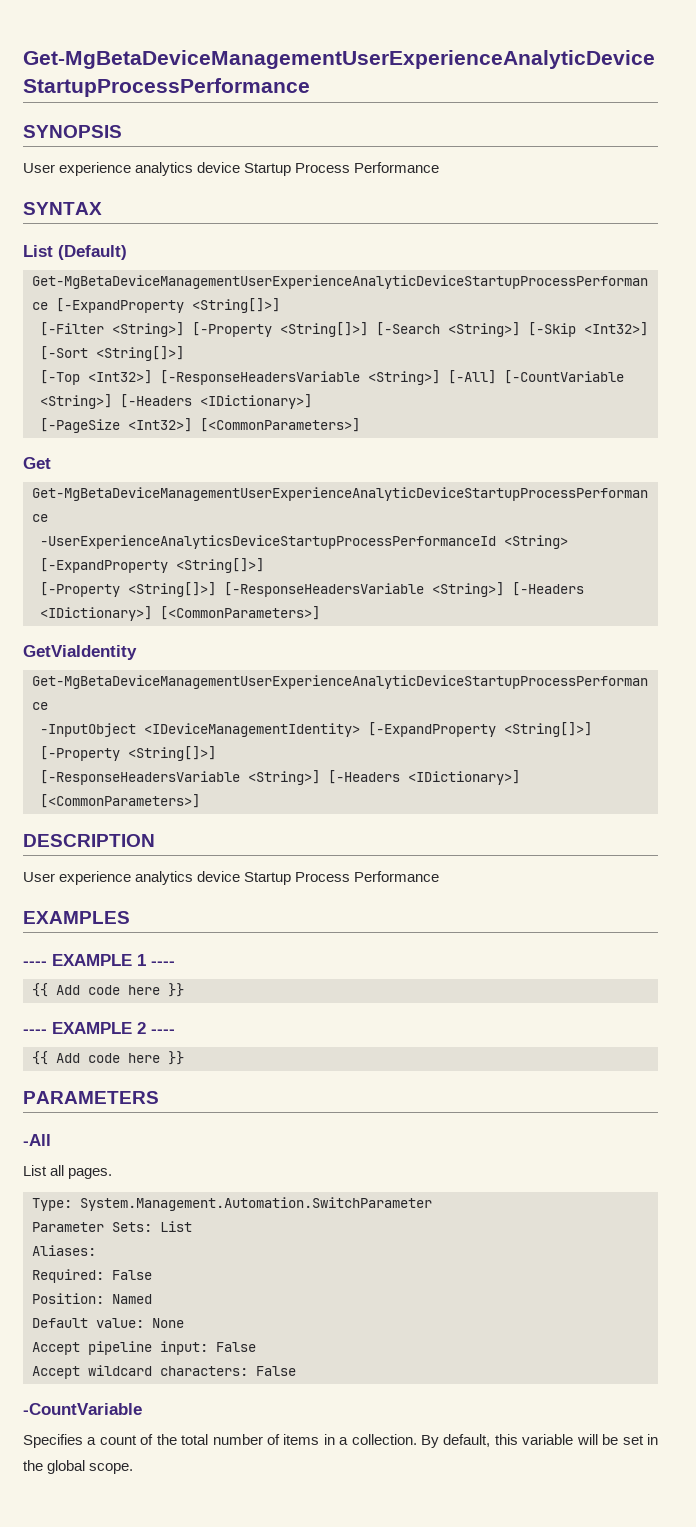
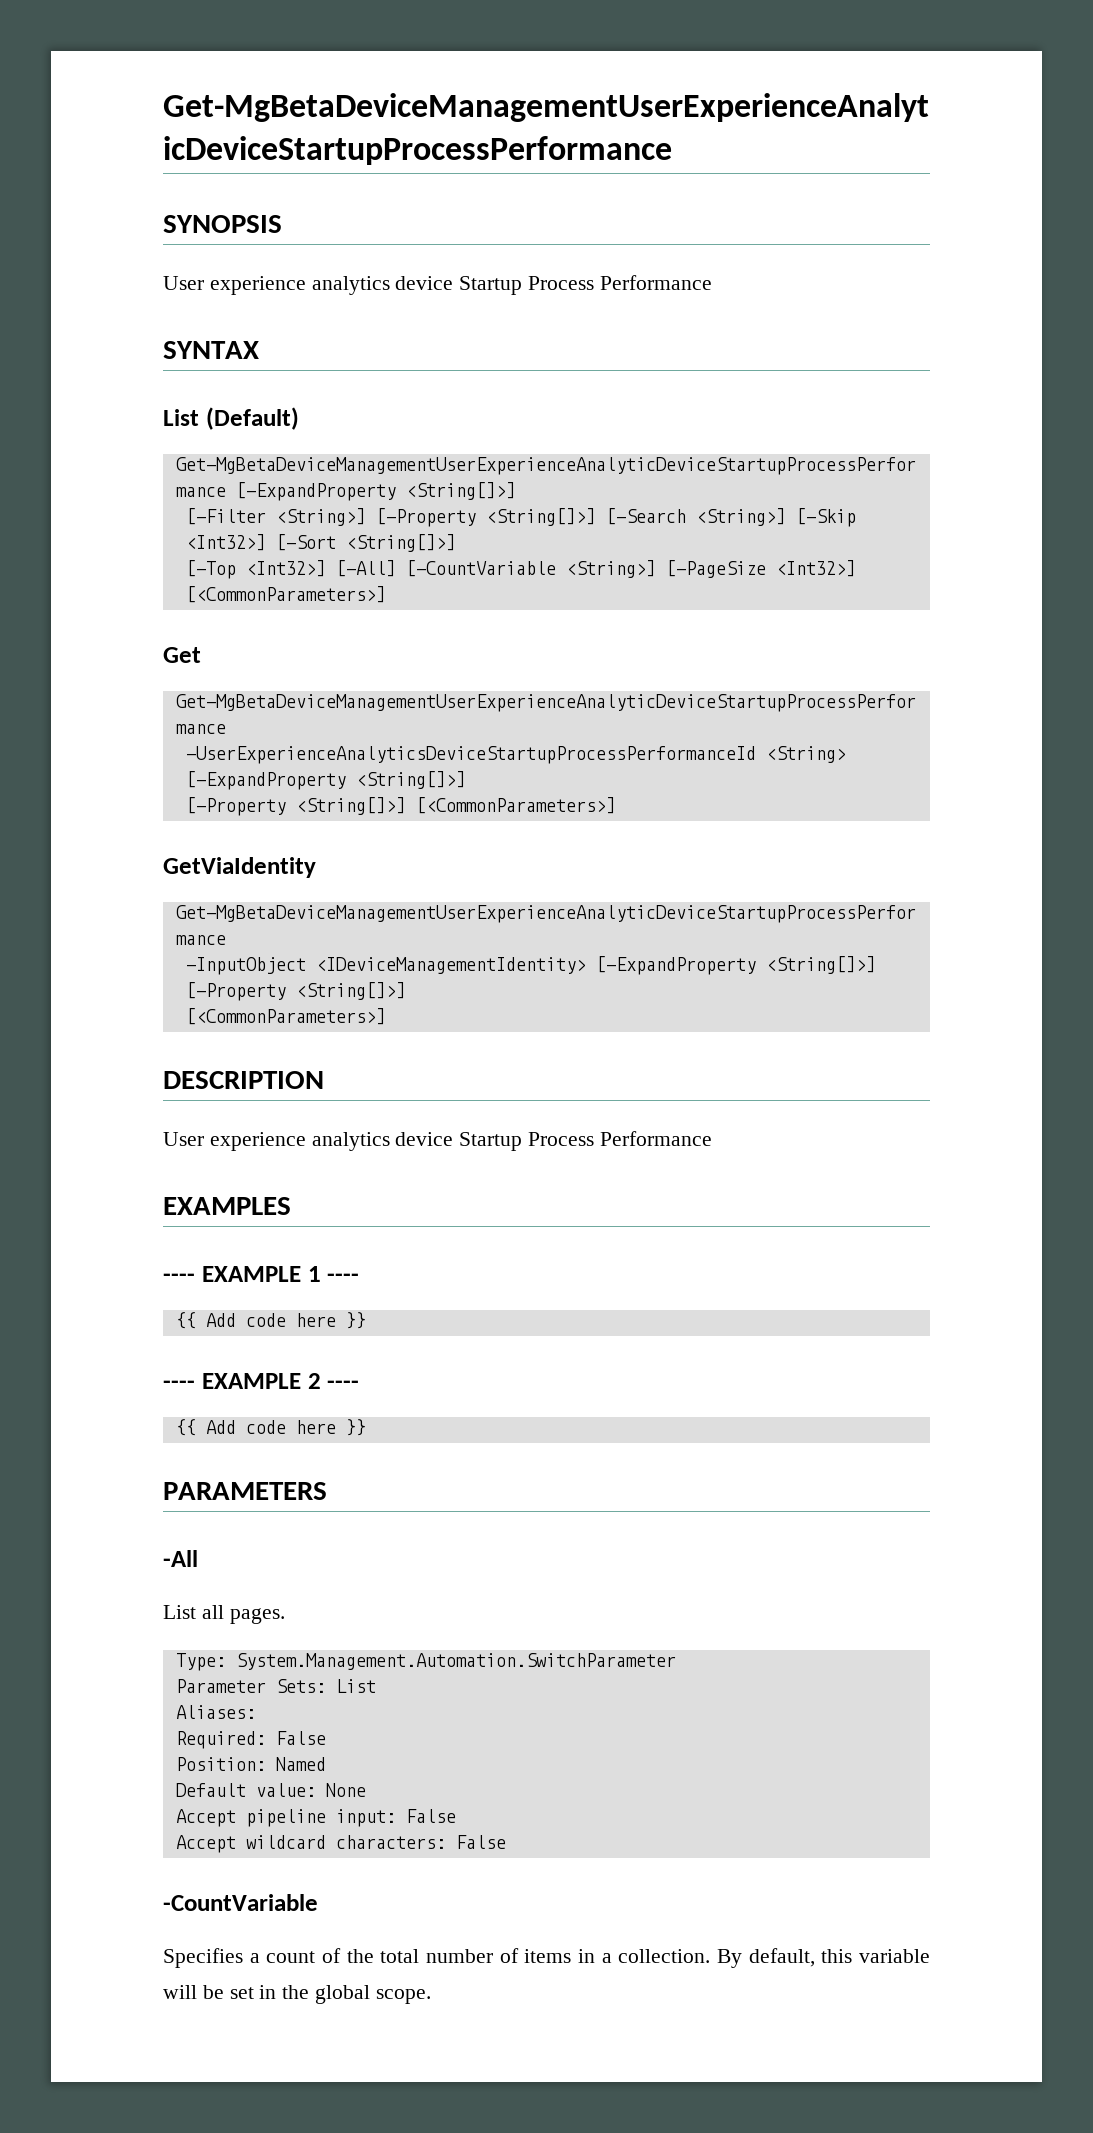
[160,370,440,385] [-ResponseHeadersVariable <String>] -> (326, 568) none
[120,394,312,409] [-Headers <IDictionary>] // -> (656, 569) none
[224,582,584,597] [40,606,152,621] [-ResponseHeadersVariable <String>] [-Headers <IDictionary>] -> (406, 806) none
[40,770,520,785] [-ResponseHeadersVariable <String>] [-Headers <IDictionary>] -> (406, 991) none

